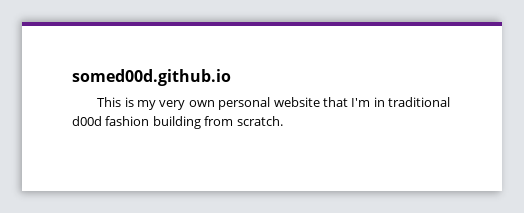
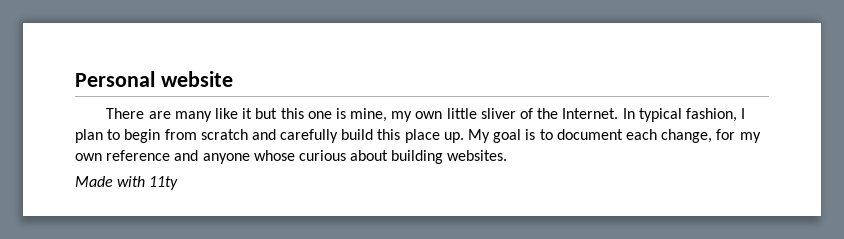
[72,69,231,86] [97,97,451,110] [72,116,283,129] somed00d.github.io // This is my very own personal website that I'm in traditional d00d fashion building from scratch. -> [75,71,233,87] [106,108,746,122] [75,129,761,143] [75,150,508,164] [75,176,179,190] Personal website // There are many like it but this one is mine, my own little sliver of the Internet. In typical fashion, I plan to begin from scratch and carefully build this place up. My goal is to document each change, for my own reference and anyone whose curious about building websites. // Made with 11ty

